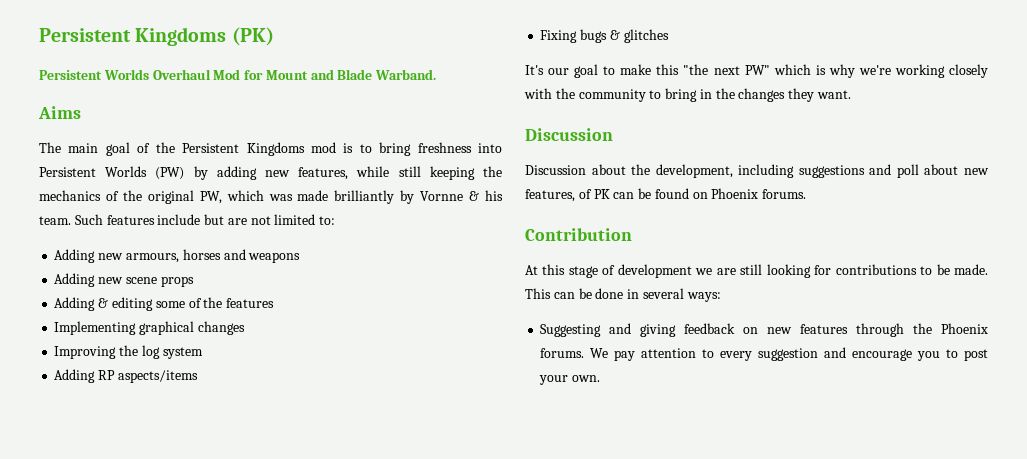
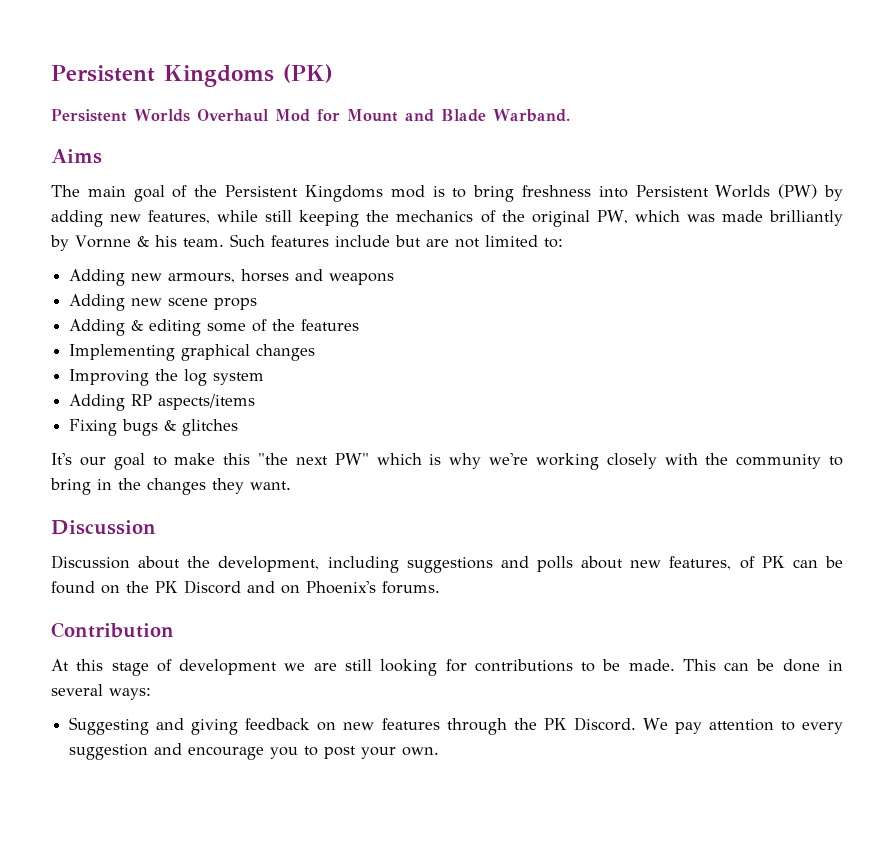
[896,164,919,178] poll -> [537,556,574,572] polls
[711,188,759,199] Phoenix -> [126,580,376,594] the PK Discord and on Phoenix's
[941,323,989,334] [540,348,585,358] Phoenix forums. -> [543,717,636,731] PK Discord.

